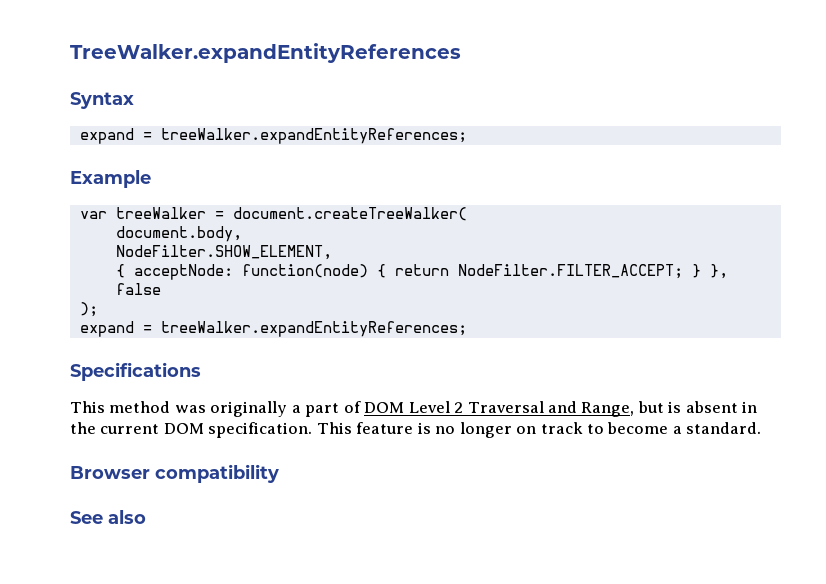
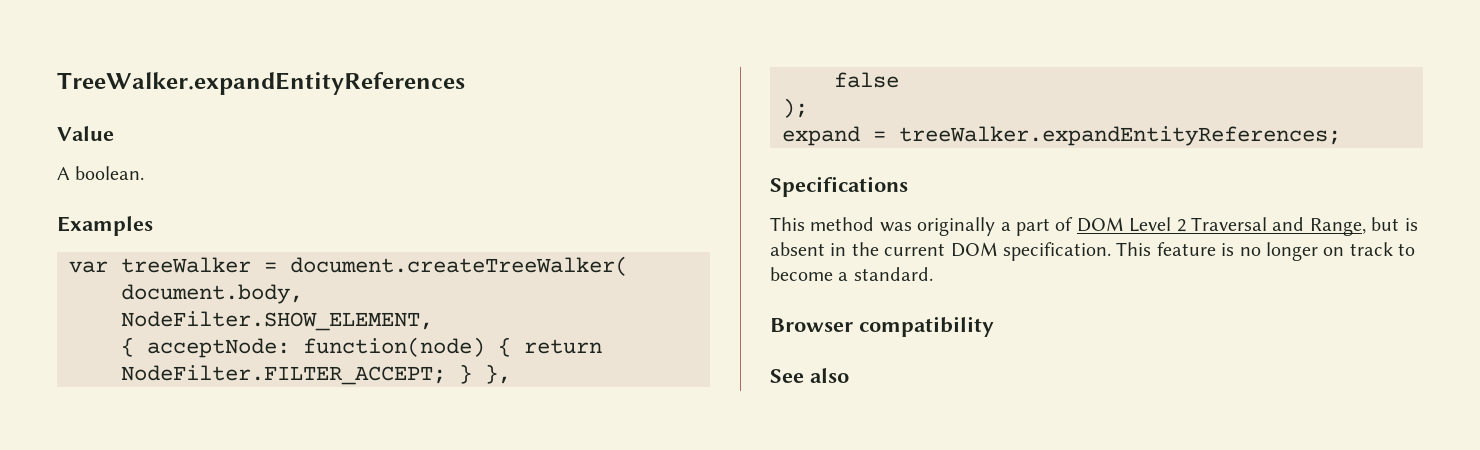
[70,92,134,109] [79,128,467,144] [70,170,151,188] Syntax // expand = treeWalker.expandEntityReferences; // Example -> [57,126,114,141] [57,166,145,180] [57,216,153,236] Value // A boolean. // Examples

